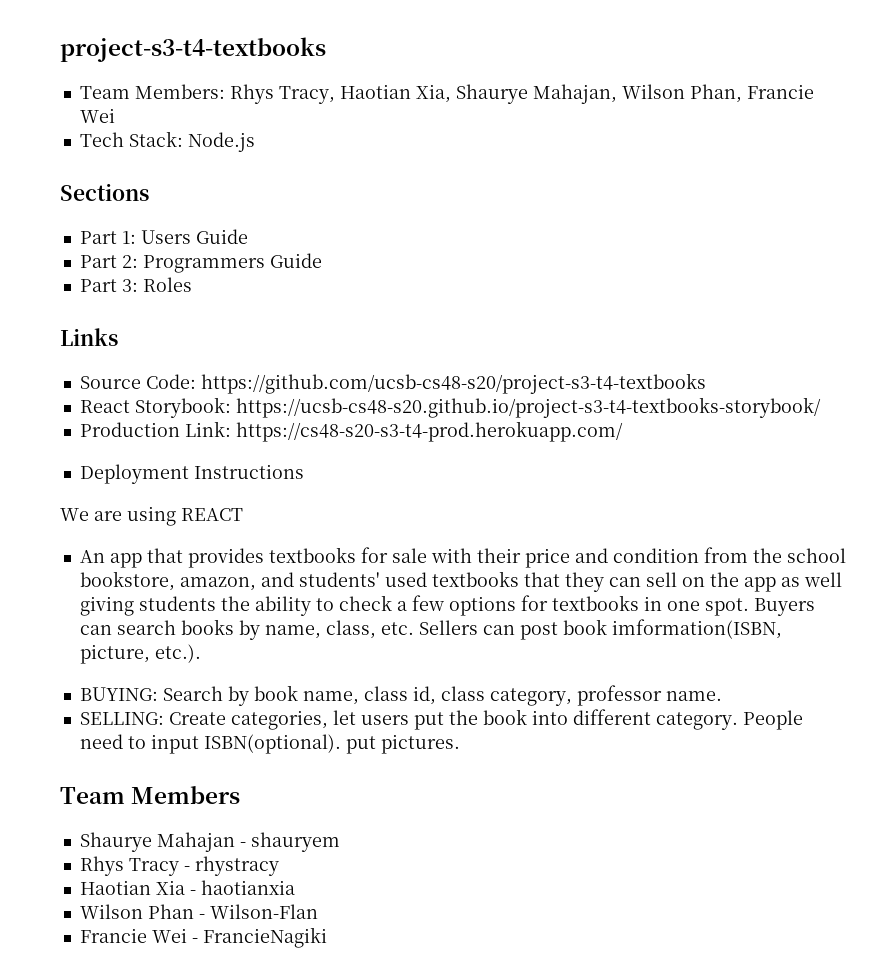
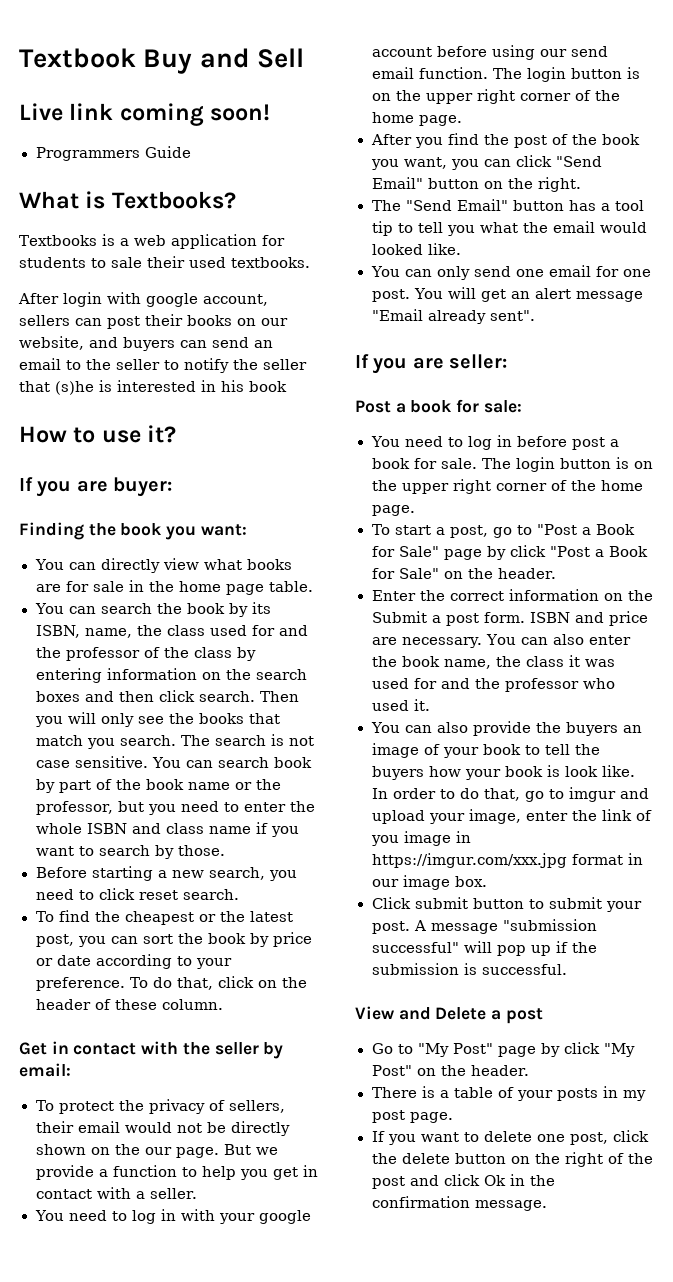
[60,37,326,62] [79,84,814,104] [79,108,115,123] [79,131,255,152] [60,183,149,201] [79,229,248,244] [79,253,322,273] [79,277,192,292] [60,328,118,346] [79,373,706,394] [79,397,821,418] [79,421,623,442] [79,464,304,484] [60,506,243,526] [79,547,846,568] [79,571,842,592] [79,595,815,616] [79,619,782,640] [79,644,201,664] [79,685,722,706] [79,709,803,730] [79,734,460,754] [60,786,241,804] [79,832,340,852] [79,856,279,876] [79,880,295,895] [79,904,318,919] [79,927,327,948] project-s3-t4-textbooks // Team Members: Rhys Tracy, Haotian Xia, Shaurye Mahajan, Wilson Phan, Francie Wei // Tech Stack: Node.js // Sections // Part 1: Users Guide // Part 2: Programmers Guide // Part 3: Roles // Links // Source Code: https://github.com/ucsb-cs48-s20/project-s3-t4-textbooks // React Storybook: https://ucsb-cs48-s20.github.io/project-s3-t4-textbooks-storybook/ // Production Link: https://cs48-s20-s3-t4-prod.herokuapp.com/ // Deployment Instructions // We are using REACT // An app that provides textbooks for sale with their price and condition from the school bookstore, amazon, and students' used textbooks that they can sell on the app as well giving students the ability to check a few options for textbooks in one spot. Buyers can search books by name, class, etc. Sellers can post book imformation(ISBN, picture, etc.). // BUYING: Search by book name, class id, class category, professor name. // SELLING: Create categories, let users put the book into different category. People need to input ISBN(optional). put pictures. // Team Members // Shaurye Mahajan - shauryem // Rhys Tracy - rhystracy // Haotian Xia - haotianxia // Wilson Phan - Wilson-Flan // Francie Wei - FrancieNagiki -> [19,48,304,74] [19,103,271,126] [35,146,191,161] [19,191,236,209] [19,234,285,249] [19,256,310,268] [18,292,268,307] [19,314,288,329] [19,336,273,351] [19,358,307,373] [19,380,287,395] [19,425,177,443] [19,477,173,497] [19,522,247,540] [34,558,293,573] [35,580,313,595] [34,602,272,617] [35,625,309,638] [35,647,256,661] [35,668,307,683] [35,690,299,702] [34,712,280,727] [35,734,314,749] [35,756,313,768] [35,779,281,793] [35,801,316,815] [35,822,299,837] [35,845,225,859] [35,866,297,881] [35,888,239,900] [35,910,294,925] [35,932,312,947] [35,954,232,969] [35,976,308,991] [35,999,223,1010] [19,1041,284,1059] [19,1063,71,1077] [35,1099,286,1114] [35,1121,290,1136] [35,1144,278,1158] [35,1165,318,1180] [35,1187,198,1199] [34,1209,312,1224] [371,45,608,60] [371,67,640,82] [371,89,620,104] [371,112,462,126] [370,133,640,148] [370,155,602,170] [371,177,581,192] [371,199,644,211] [371,221,647,236] [371,243,461,255] [370,265,652,280] [371,287,644,302] [371,309,535,324] [355,354,508,374] [355,399,522,413] [370,435,620,450] [371,457,653,472] [371,479,643,494] [371,505,415,516] [371,524,636,538] [371,545,648,560] [371,568,557,579] [371,589,653,601] [371,611,648,626] [371,634,632,648] [371,655,615,669] [371,678,615,692] [371,699,430,711] [370,721,643,736] [371,743,600,758] [371,765,635,780] [371,787,649,802] [371,809,652,824] [370,831,471,846] [371,853,644,868] [371,875,487,890] [371,897,642,912] [371,919,597,934] [371,941,597,956] [371,963,567,975] [355,1006,543,1024] [371,1042,635,1057] [371,1065,530,1076] [371,1086,646,1101] [371,1110,453,1123] [371,1130,649,1145] [371,1152,653,1167] [371,1174,555,1189] [371,1196,547,1211] Textbook Buy and Sell // Live link coming soon! // Programmers Guide // What is Textbooks? // Textbooks is a web application for students to sale their used textbooks. // After login with google account, sellers can post their books on our website, and buyers can send an email to the seller to notify the seller that (s)he is interested in his book // How to use it? // If you are buyer: // Finding the book you want: // You can directly view what books are for sale in the home page table. // You can search the book by its ISBN, name, the class used for and the professor of the class by entering information on the search boxes and then click search. Then you will only see the books that match you search. The search is not case sensitive. You can search book by part of the book name or the professor, but you need to enter the whole ISBN and class name if you want to search by those. // Before starting a new search, you need to click reset search. // To find the cheapest or the latest post, you can sort the book by price or date according to your preference. To do that, click on the header of these column. // Get in contact with the seller by email: // To protect the privacy of sellers, their email would not be directly shown on the our page. But we provide a function to help you get in contact with a seller. // You need to log in with your google account before using our send email function. The login button is on the upper right corner of the home page. // After you find the post of the book you want, you can click "Send Email" button on the right. // The "Send Email" button has a tool tip to tell you what the email would looked like. // You can only send one email for one post. You will get an alert message "Email already sent". // If you are seller: // Post a book for sale: // You need to log in before post a book for sale. The login button is on the upper right corner of the home page. // To start a post, go to "Post a Book for Sale" page by click "Post a Book for Sale" on the header. // Enter the correct information on the Submit a post form. ISBN and price are necessary. You can also enter the book name, the class it was used for and the professor who used it. // You can also provide the buyers an image of your book to tell the buyers how your book is look like. In order to do that, go to imgur and upload your image, enter the link of you image in https://imgur.com/xxx.jpg format in our image box. // Click submit button to submit your post. A message "submission successful" will pop up if the submission is successful. // View and Delete a post // Go to "My Post" page by click "My Post" on the header. // There is a table of your posts in my post page. // If you want to delete one post, click the delete button on the right of the post and click Ok in the confirmation message.

